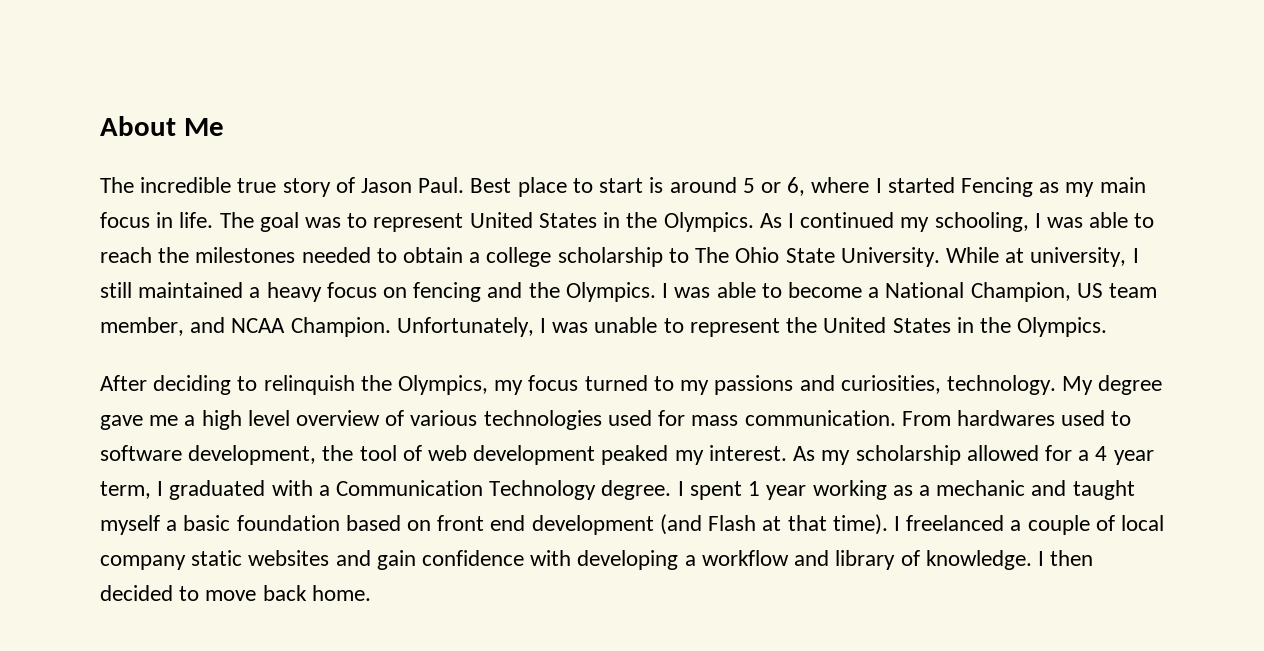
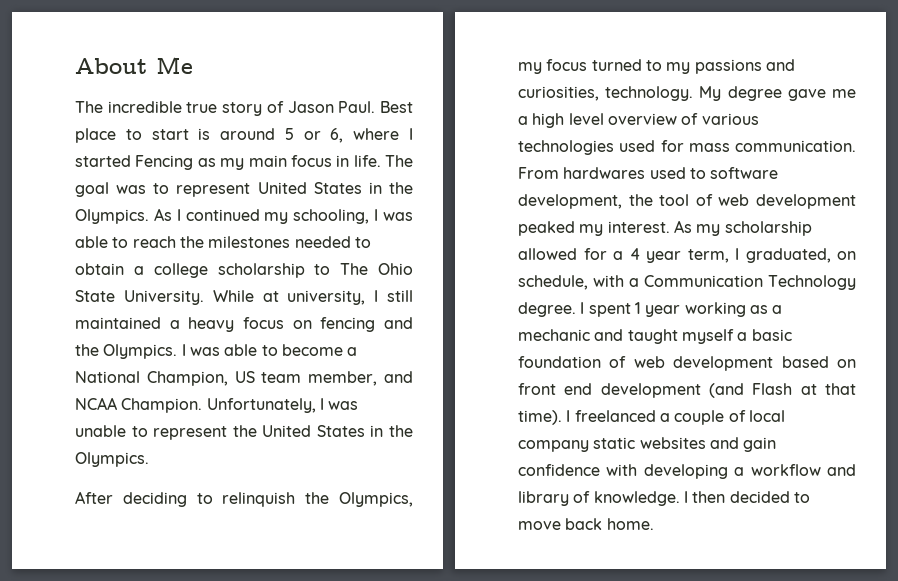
[169,480,266,500] graduated -> [745,248,856,263] [518,275,588,290] graduated, on schedule,
(340, 523) none -> [609,356,774,371] of web development

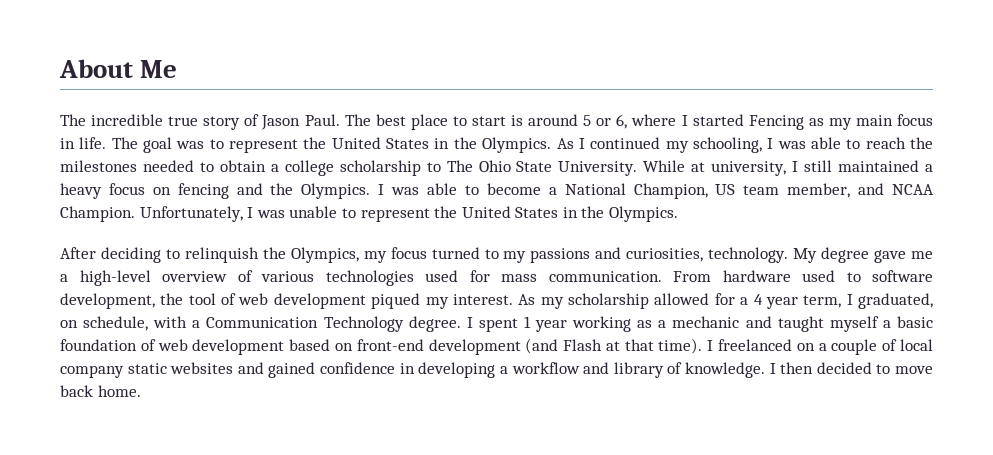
[380,101,414,113] Best -> [344,114,406,126] The best
(251, 190) none -> [303,137,327,149] the
[532,113,604,128] high level -> [79,270,151,286] high-level
[563,167,646,179] hardwares -> [722,270,791,282] hardware
[518,221,575,236] peaked -> [371,293,421,309] piqued
[518,383,593,395] front end -> [356,339,424,351] front-end
(656, 416) none -> [796,343,815,351] on
[743,437,777,452] [518,464,638,476] gain confidence with -> [268,362,415,378] gained confidence in

